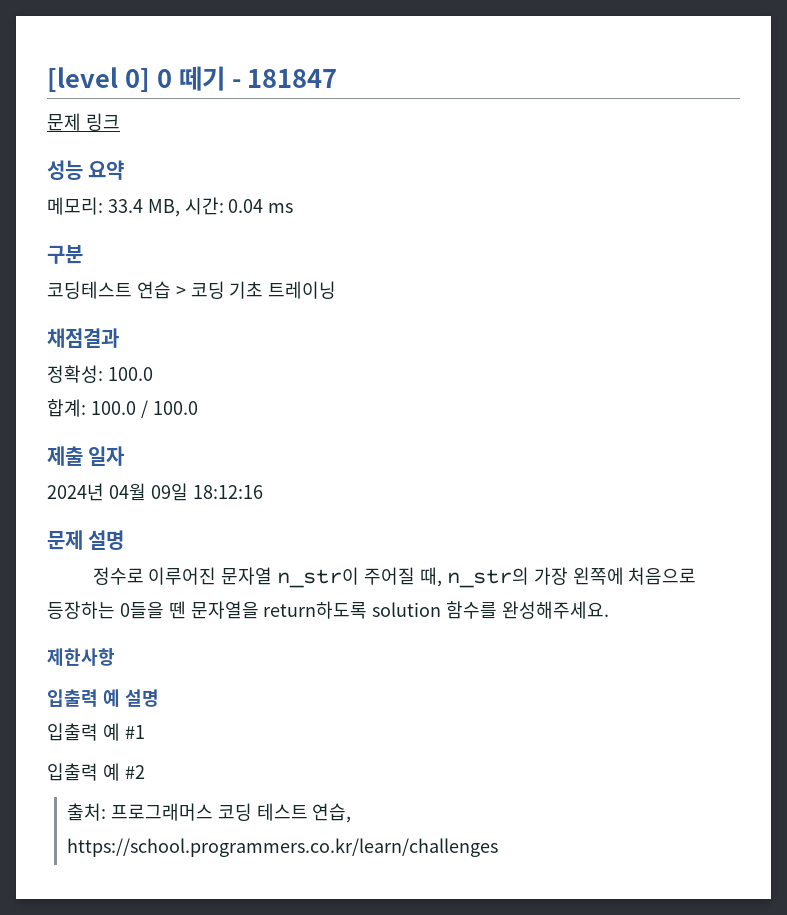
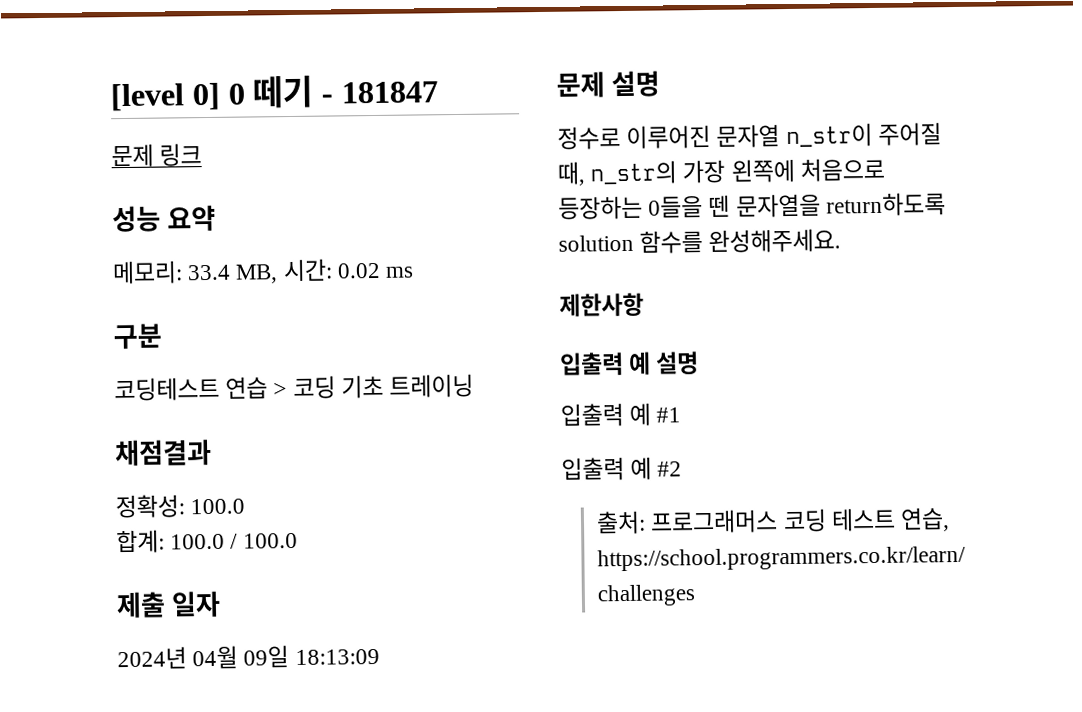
[228,199,264,213] 0.04 -> [336,262,381,279] 0.02
[192,485,263,499] 18:12:16 -> [294,648,380,665] 18:13:09

